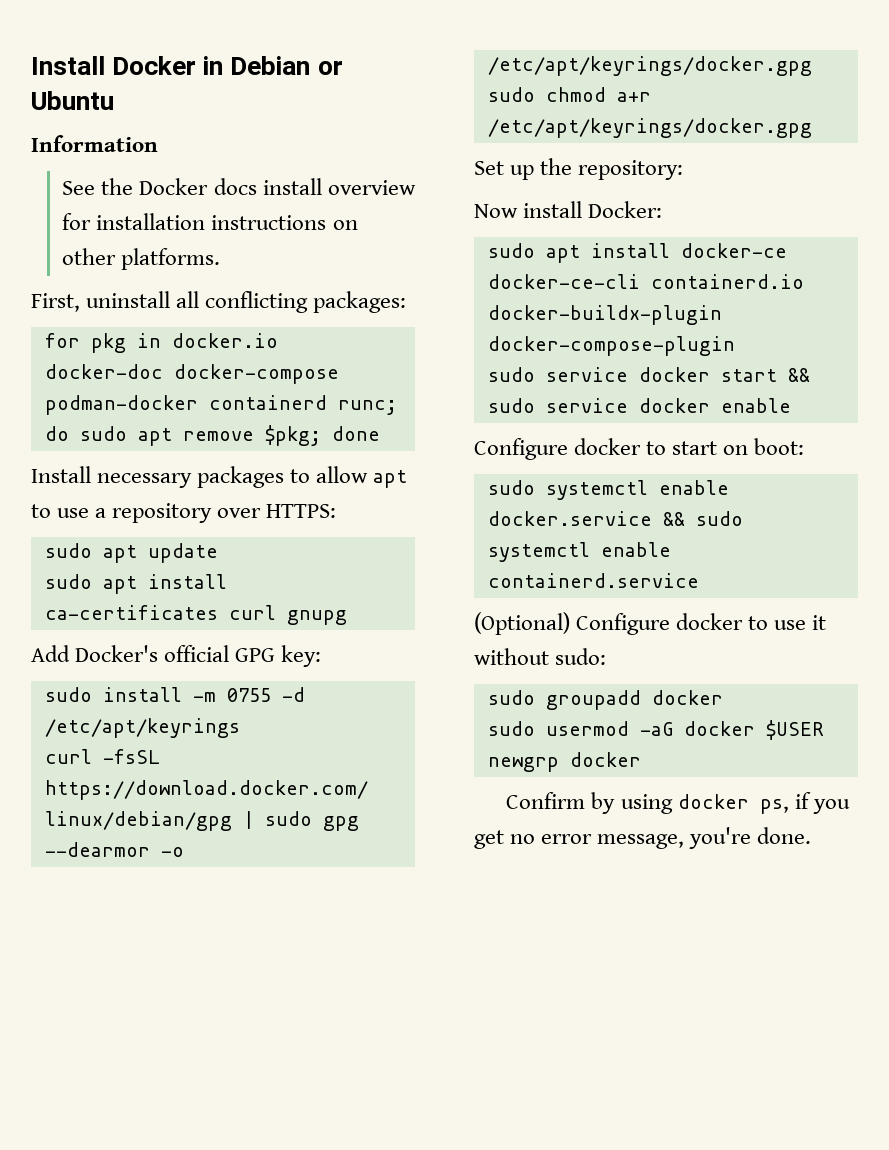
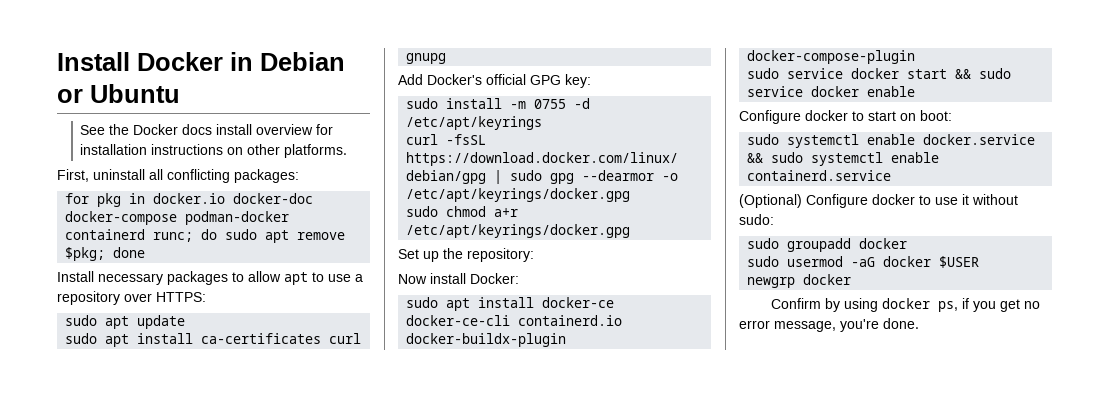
[31,135,158,152] // Information -> (180, 93) none

